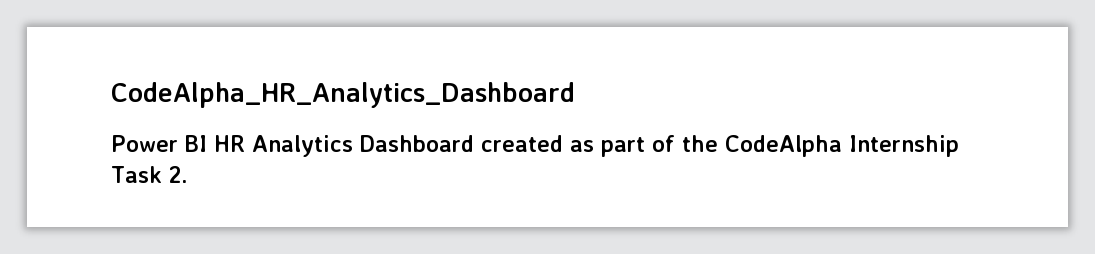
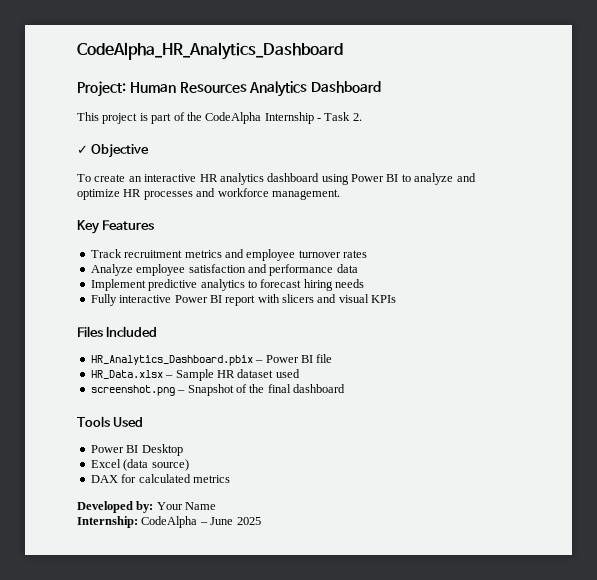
[111,135,245,152] Power BI HR -> [77,81,247,97] Project: Human Resources
[481,135,594,152] created as -> [77,112,148,124] // This project is
(959, 146) none -> [317,118,321,121] -
(187, 174) none -> [77,144,150,158] [77,173,476,185] [77,188,340,200] [77,220,155,234] [90,249,367,261] [90,264,358,276] [90,279,364,291] [90,294,397,306] [77,326,158,337] [90,354,333,366] [90,369,300,381] [90,384,345,396] [77,416,144,427] [90,444,183,456] [90,459,189,471] [90,474,230,483] [77,501,217,513] [77,516,261,528] // ✓ Objective // To create an interactive HR analytics dashboard using Power BI to analyze and optimize HR processes and workforce management. // Key Features // Track recruitment metrics and employee turnover rates // Analyze employee satisfaction and performance data // Implement predictive analytics to forecast hiring needs // Fully interactive Power BI report with slicers and visual KPIs // Files Included // HR_Analytics_Dashboard.pbix – Power BI file // HR_Data.xlsx – Sample HR dataset used // screenshot.png – Snapshot of the final dashboard // Tools Used // Power BI Desktop // Excel (data source) // DAX for calculated metrics // Developed by: Your Name // Internship: CodeAlpha – June 2025

